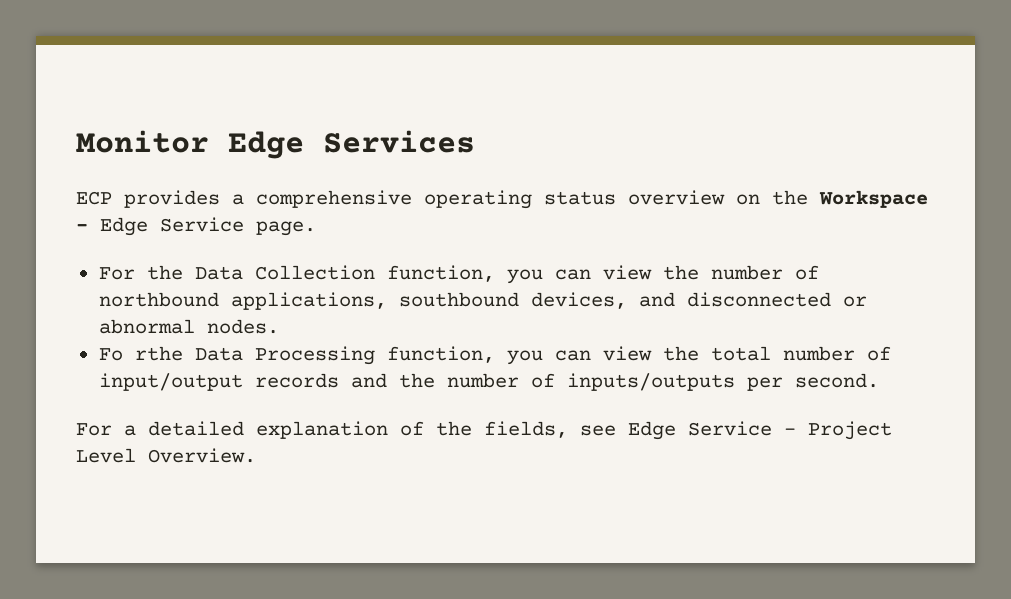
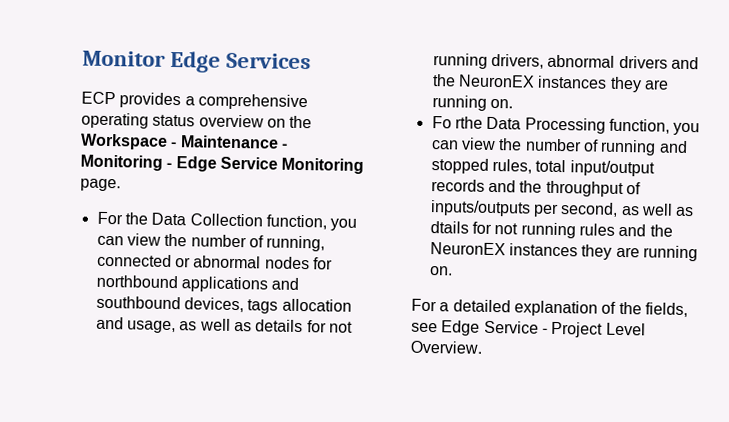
[100,217,244,236] Edge Service -> [179,135,288,149] [80,154,365,174] Maintenance - Monitoring - Edge Service Monitoring
[98,292,867,310] [98,319,279,334] northbound applications, southbound devices, and disconnected or abnormal nodes. -> [266,235,326,252] [96,253,333,270] [95,274,300,293] [95,295,352,314] [95,316,353,334] [432,53,699,70] [431,74,669,93] [431,95,513,111] running, connected or abnormal nodes for northbound applications and southbound devices, tags allocation and usage, as well as details for not running drivers, abnormal drivers and the NeuronEX instances they are running on.
[710,346,891,361] total number of -> [524,138,688,156] [430,158,567,174] number of running and stopped rules, total
[446,373,519,388] number -> [545,180,624,198] throughput
[794,373,879,388] second. -> [560,202,695,217] [429,221,673,239] [429,242,698,262] [429,266,453,276] second, as well as dtails for not running rules and the NeuronEX instances they are running on.

